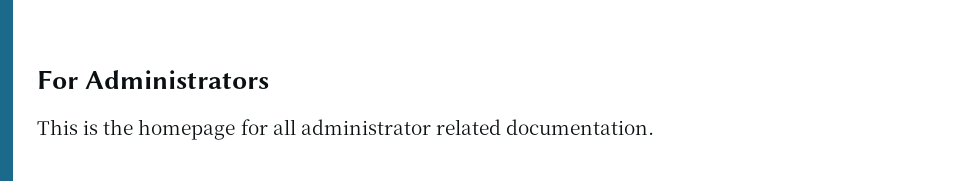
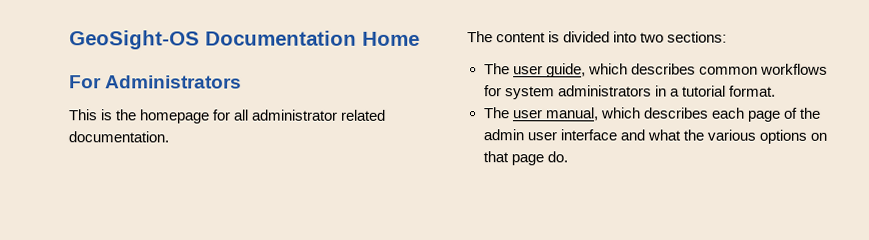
(37, 79) none -> [69,30,420,50] GeoSight-OS Documentation Home //
(655, 127) none -> [467,31,728,43] [483,63,828,78] [483,85,776,100] [483,107,821,122] [482,129,827,144] [482,151,568,166] // The content is divided into two sections: // The user guide, which describes common workflows for system administrators in a tutorial format. // The user manual, which describes each page of the admin user interface and what the various options on that page do.

